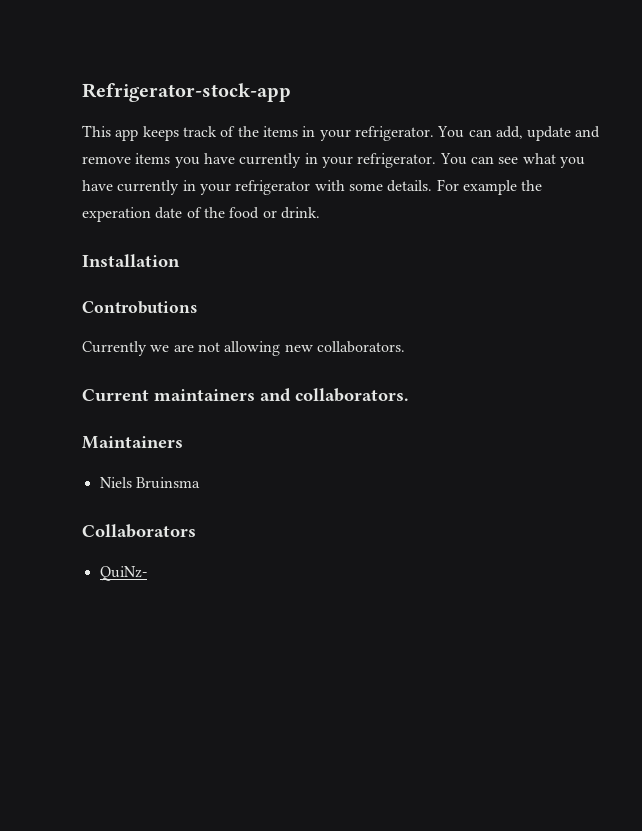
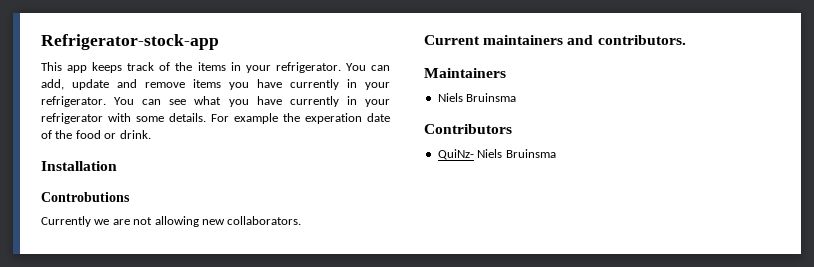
[295,388,409,402] collaborators. -> [597,35,686,45] contributors.
[82,524,196,538] Collaborators -> [424,124,512,134] Contributors
(147, 573) none -> [477,149,556,158] Niels Bruinsma

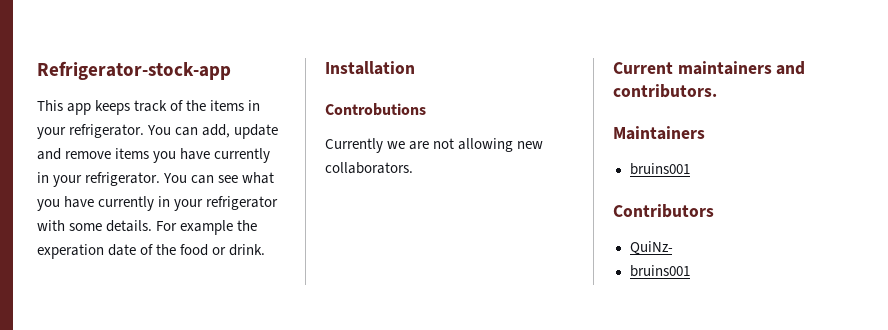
[437,93,517,102] Niels Bruinsma -> [629,163,690,175] bruins001
[477,149,556,158] Niels Bruinsma -> [629,265,690,277] // bruins001

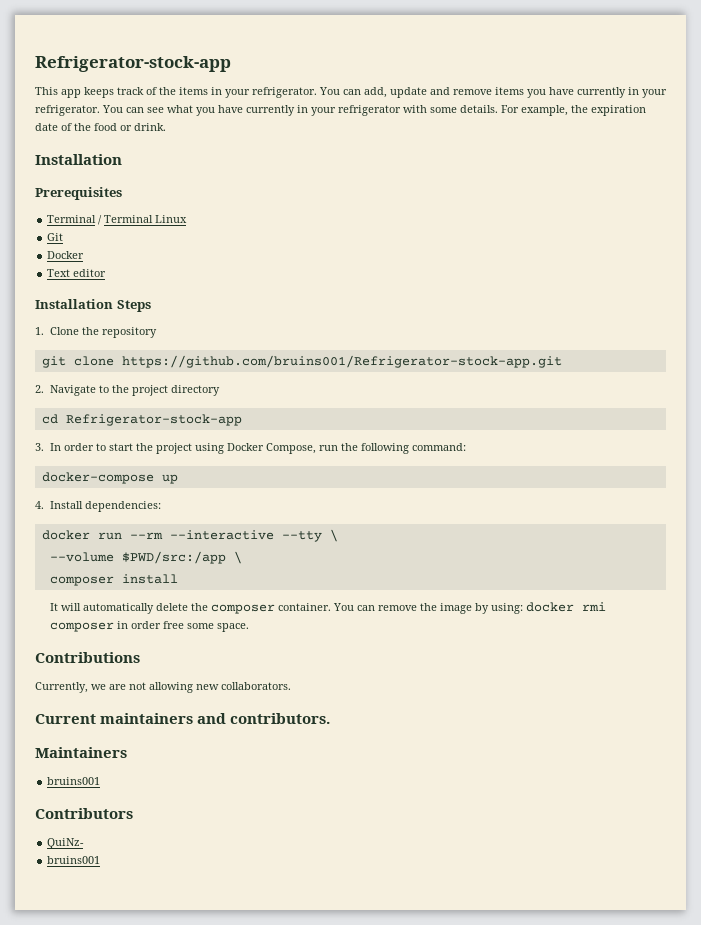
[180,220,258,235] [37,244,104,259] example the experation -> [521,105,646,116] example, the expiration
[325,103,426,116] [325,138,383,153] Controbutions // Currently -> [35,187,122,200] [47,215,188,225] [47,233,64,241] [47,251,85,259] [47,269,107,277] [35,299,151,312] [35,327,157,338] [41,355,562,368] [35,385,220,396] [41,414,242,426] [35,443,466,454] [41,472,178,484] [35,501,161,512] [41,529,338,542] [49,551,242,564] [49,574,178,586] [49,602,606,614] [49,621,249,632] [35,652,140,663] [35,682,88,693] Prerequisites // Terminal / Terminal Linux // Git // Docker // Text editor // Installation Steps // 1. Clone the repository // git clone https://github.com/bruins001/Refrigerator-stock-app.git // 2. Navigate to the project directory // cd Refrigerator-stock-app // 3. In order to start the project using Docker Compose, run the following command: // docker-compose up // 4. Install dependencies: // docker run --rm --interactive --tty \ // --volume $PWD/src:/app \ // composer install // It will automatically delete the composer container. You can remove the image by using: docker rmi composer in order free some space. // Contributions // Currently,

